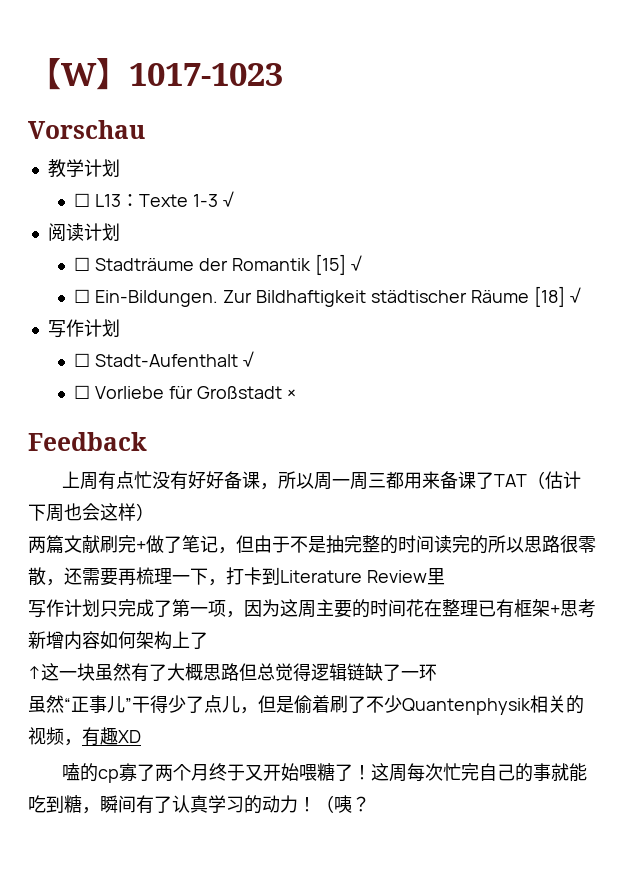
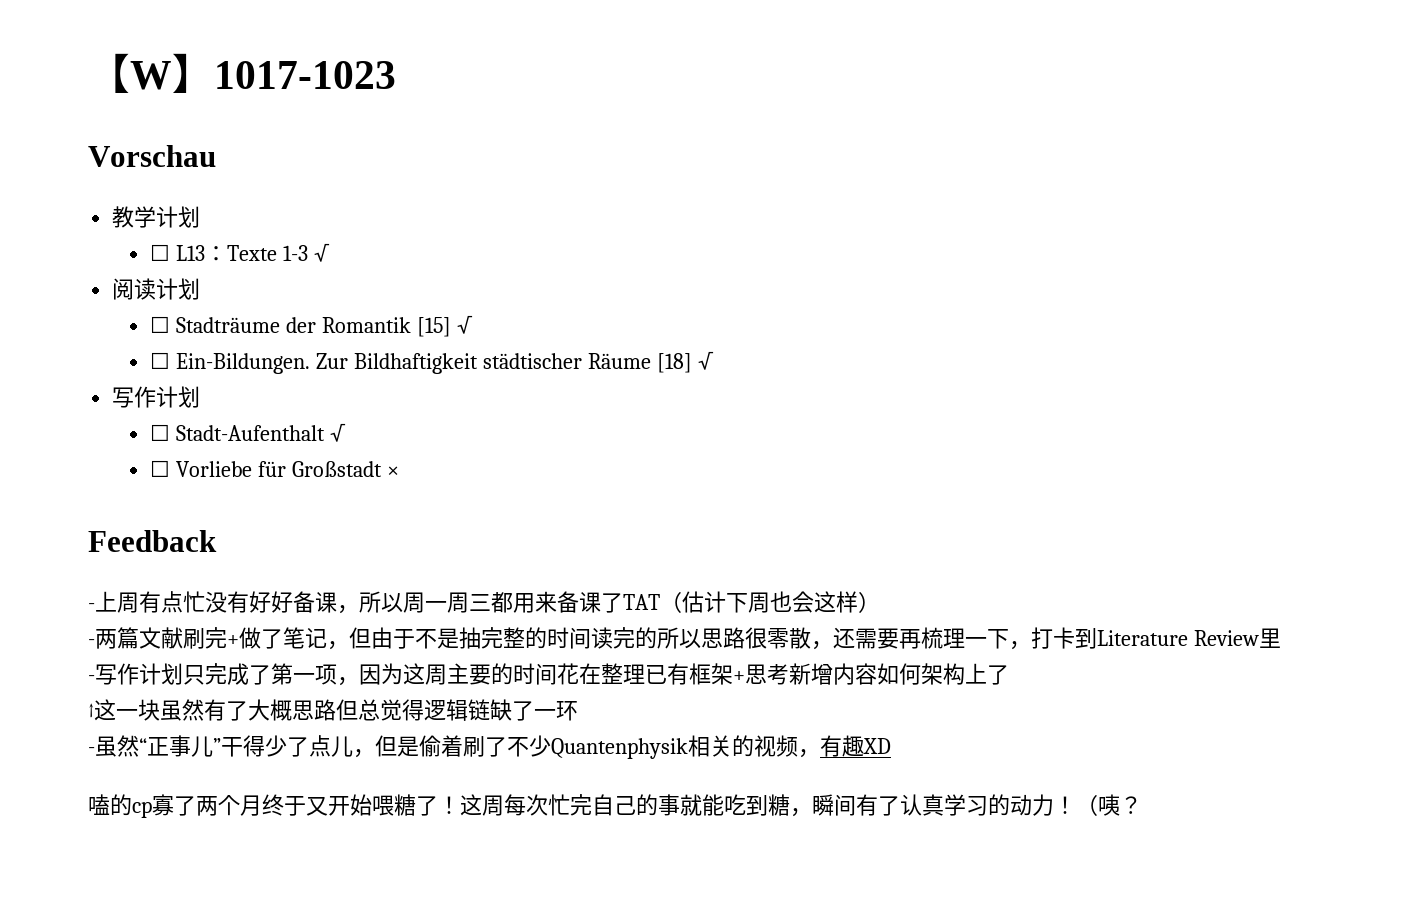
(147, 441) none -> [88,603,95,610] -
(154, 512) none -> [88,639,95,646] -
(445, 576) none -> [88,675,95,682] -
(437, 672) none -> [88,747,95,754] -

